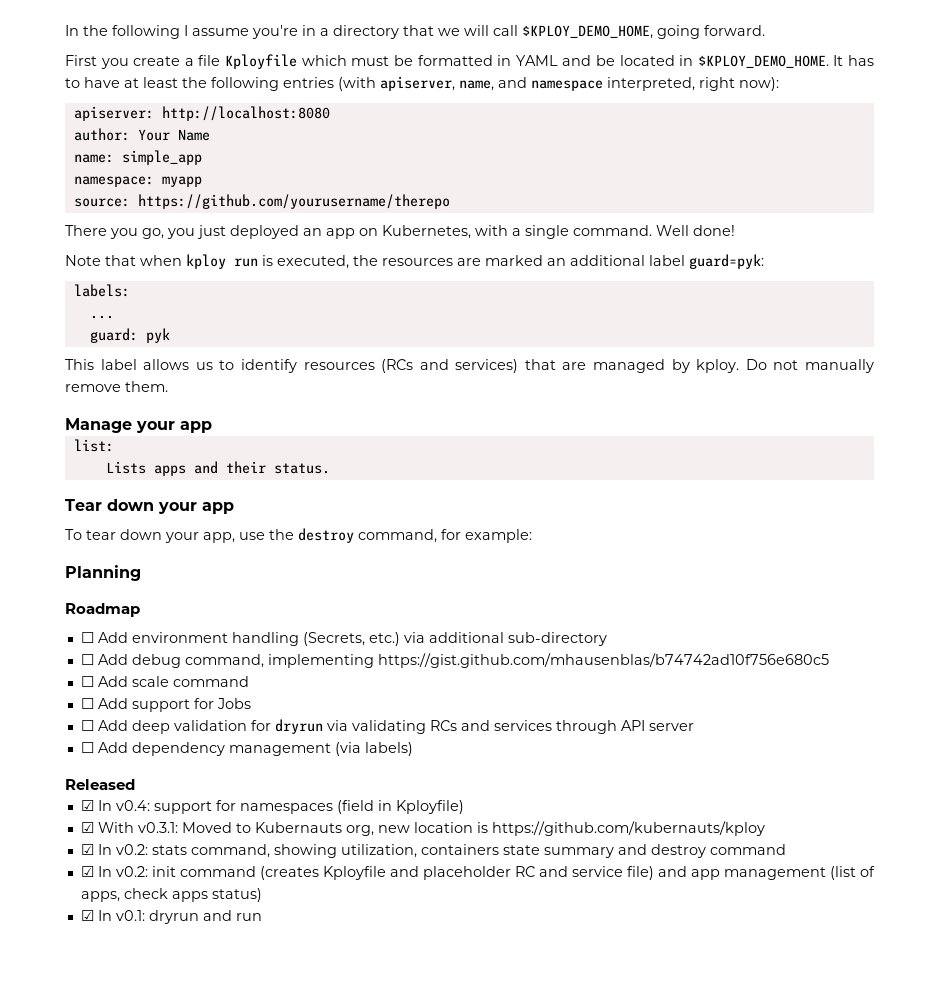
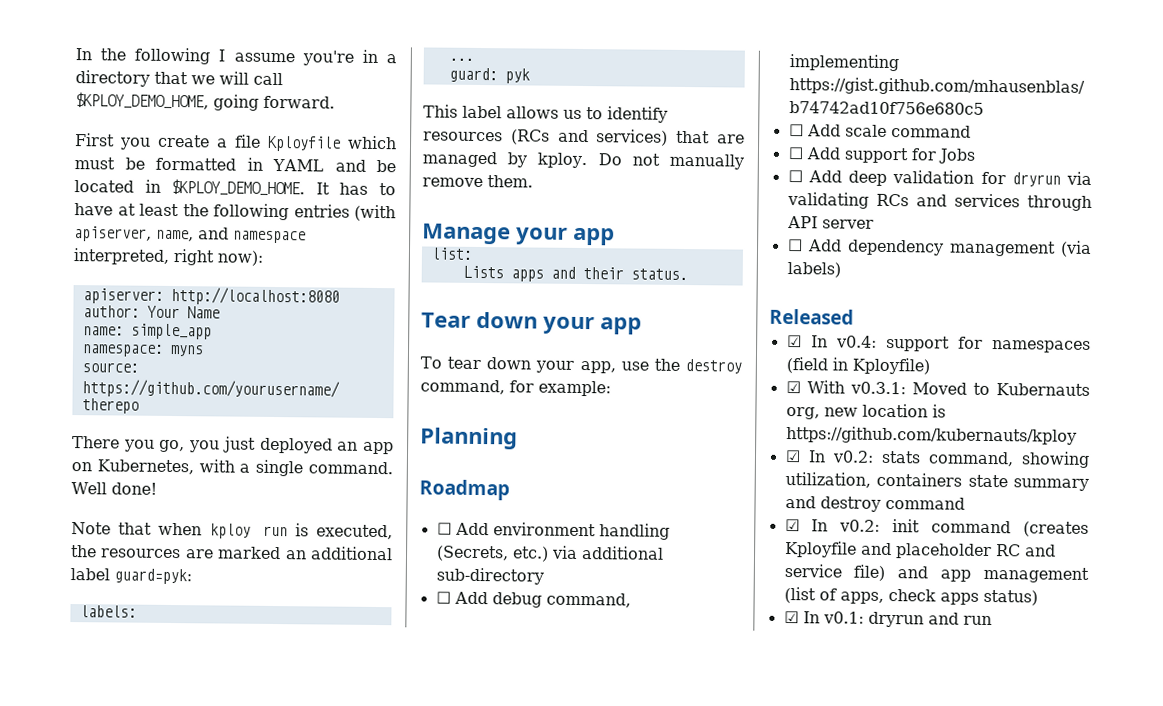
[161,176,202,187] myapp -> [169,344,204,357] myns

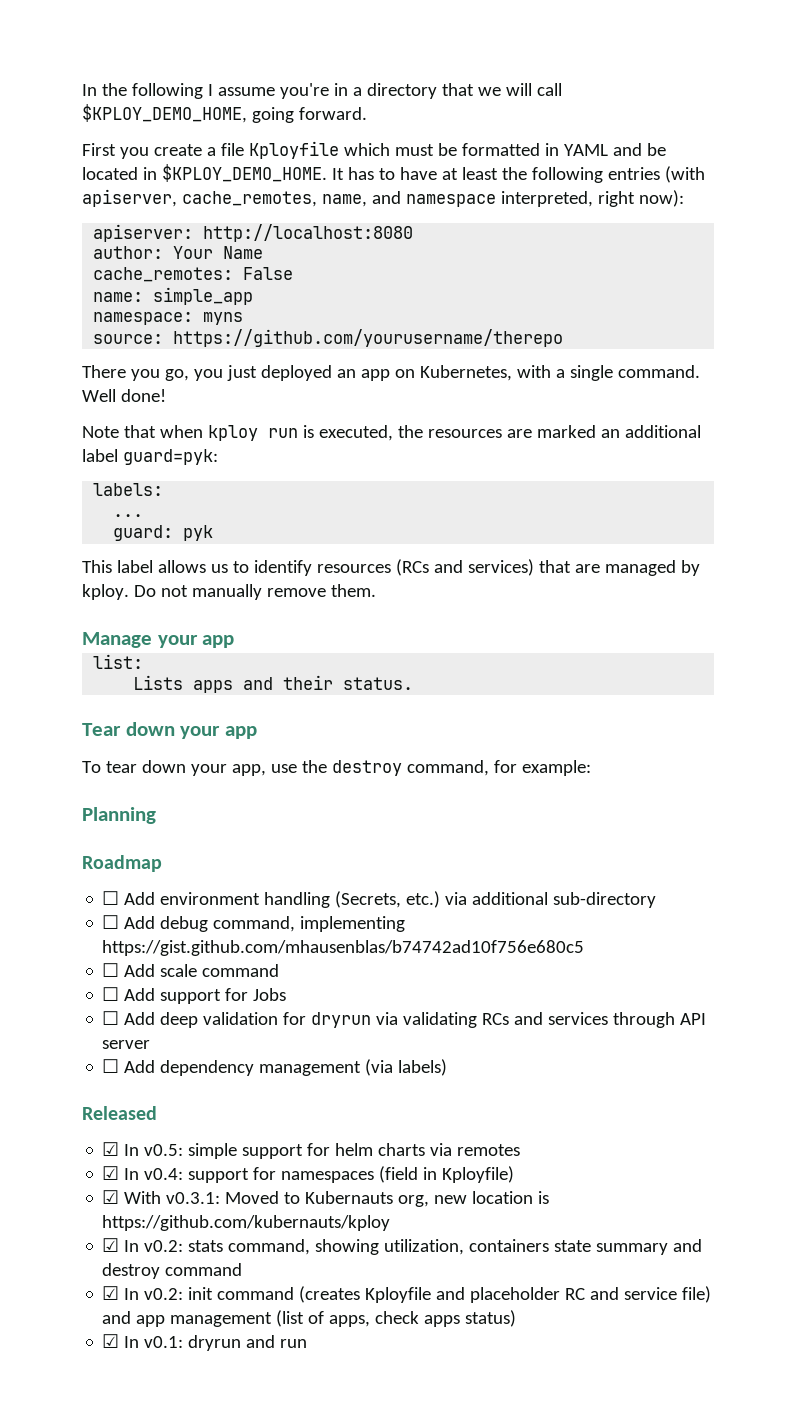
(152, 234) none -> [181,191,317,207] cache_remotes,
(220, 312) none -> [93,267,294,282] // cache_remotes: False
(854, 316) none -> [102,1142,521,1159] // ☑ In v0.5: simple support for helm charts via remotes

